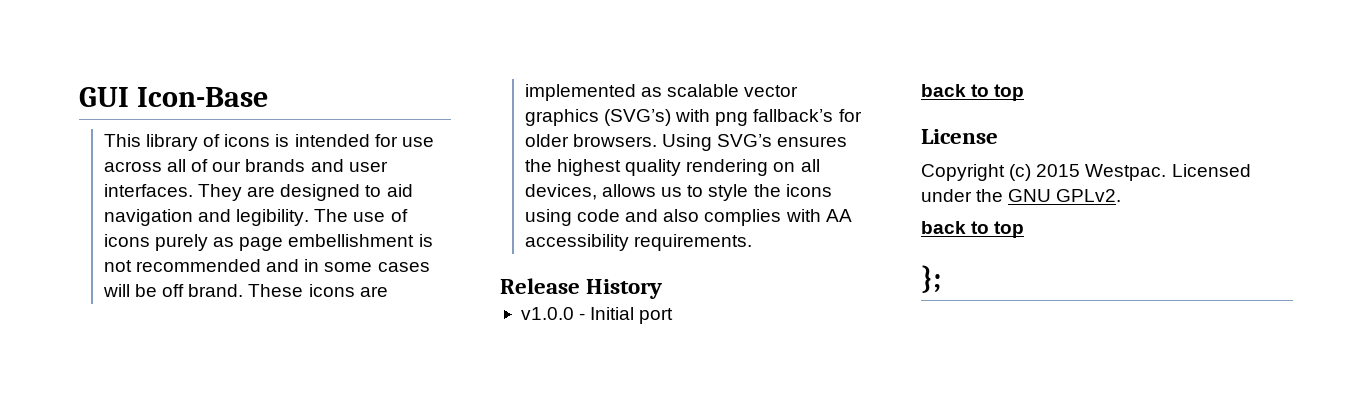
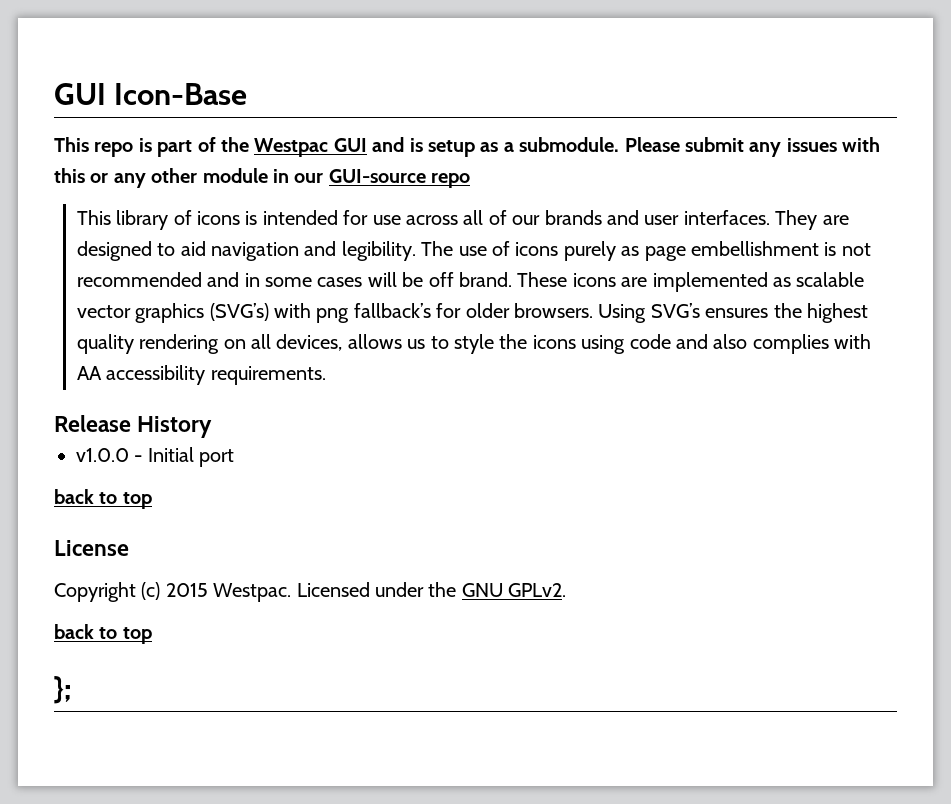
(269, 97) none -> [54,137,881,157] [54,168,471,188] // This repo is part of the Westpac GUI and is setup as a submodule. Please submit any issues with this or any other module in our GUI-source repo

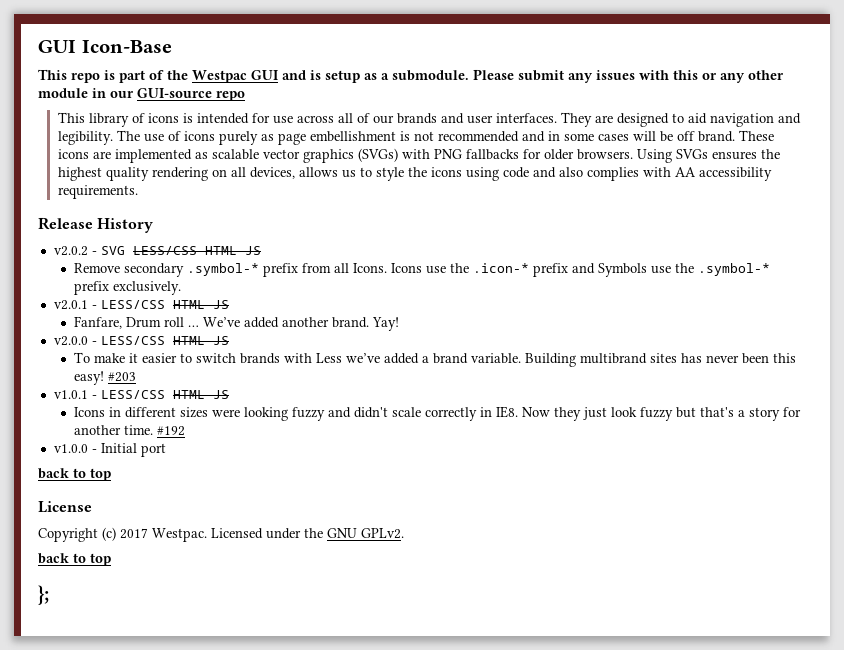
[209,303,431,323] (SVG’s) with png fallback’s -> [357,148,519,162] (SVGs) with PNG fallbacks
[650,303,700,318] SVG’s -> [675,149,708,159] SVGs
(213, 427) none -> [53,246,261,256] [73,263,770,277] [73,281,181,295] [53,300,229,310] [73,316,399,331] [53,336,229,346] [73,352,796,367] [73,371,136,385] [53,390,229,399] [73,406,801,421] [73,425,185,436] // v2.0.2 - SVG LESS/CSS HTML JS // Remove secondary .symbol-* prefix from all Icons. Icons use the .icon-* prefix and Symbols use the .symbol-* prefix exclusively. // v2.0.1 - LESS/CSS HTML JS // Fanfare, Drum roll … We’ve added another brand. Yay! // v2.0.0 - LESS/CSS HTML JS // To make it easier to switch brands with Less we’ve added a brand variable. Building multibrand sites has never been this easy! #203 // v1.0.1 - LESS/CSS HTML JS // Icons in different sizes were looking fuzzy and didn't scale correctly in IE8. Now they just look fuzzy but that's a story for another time. #192
[165,583,208,597] 2015 -> [120,528,148,539] 2017

